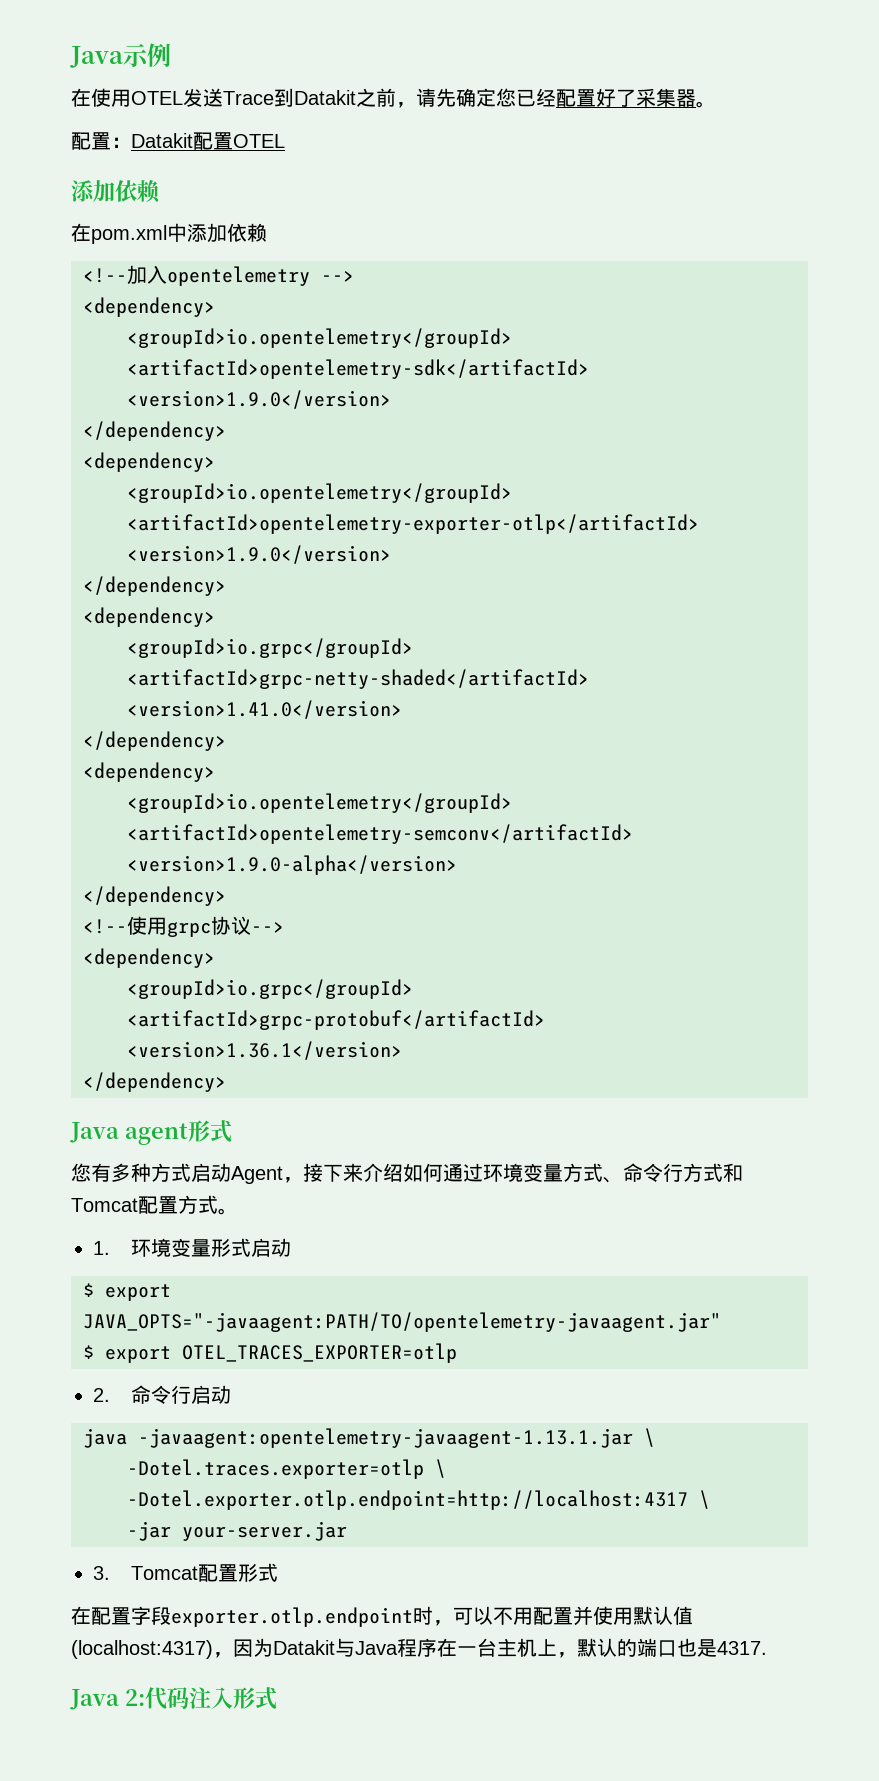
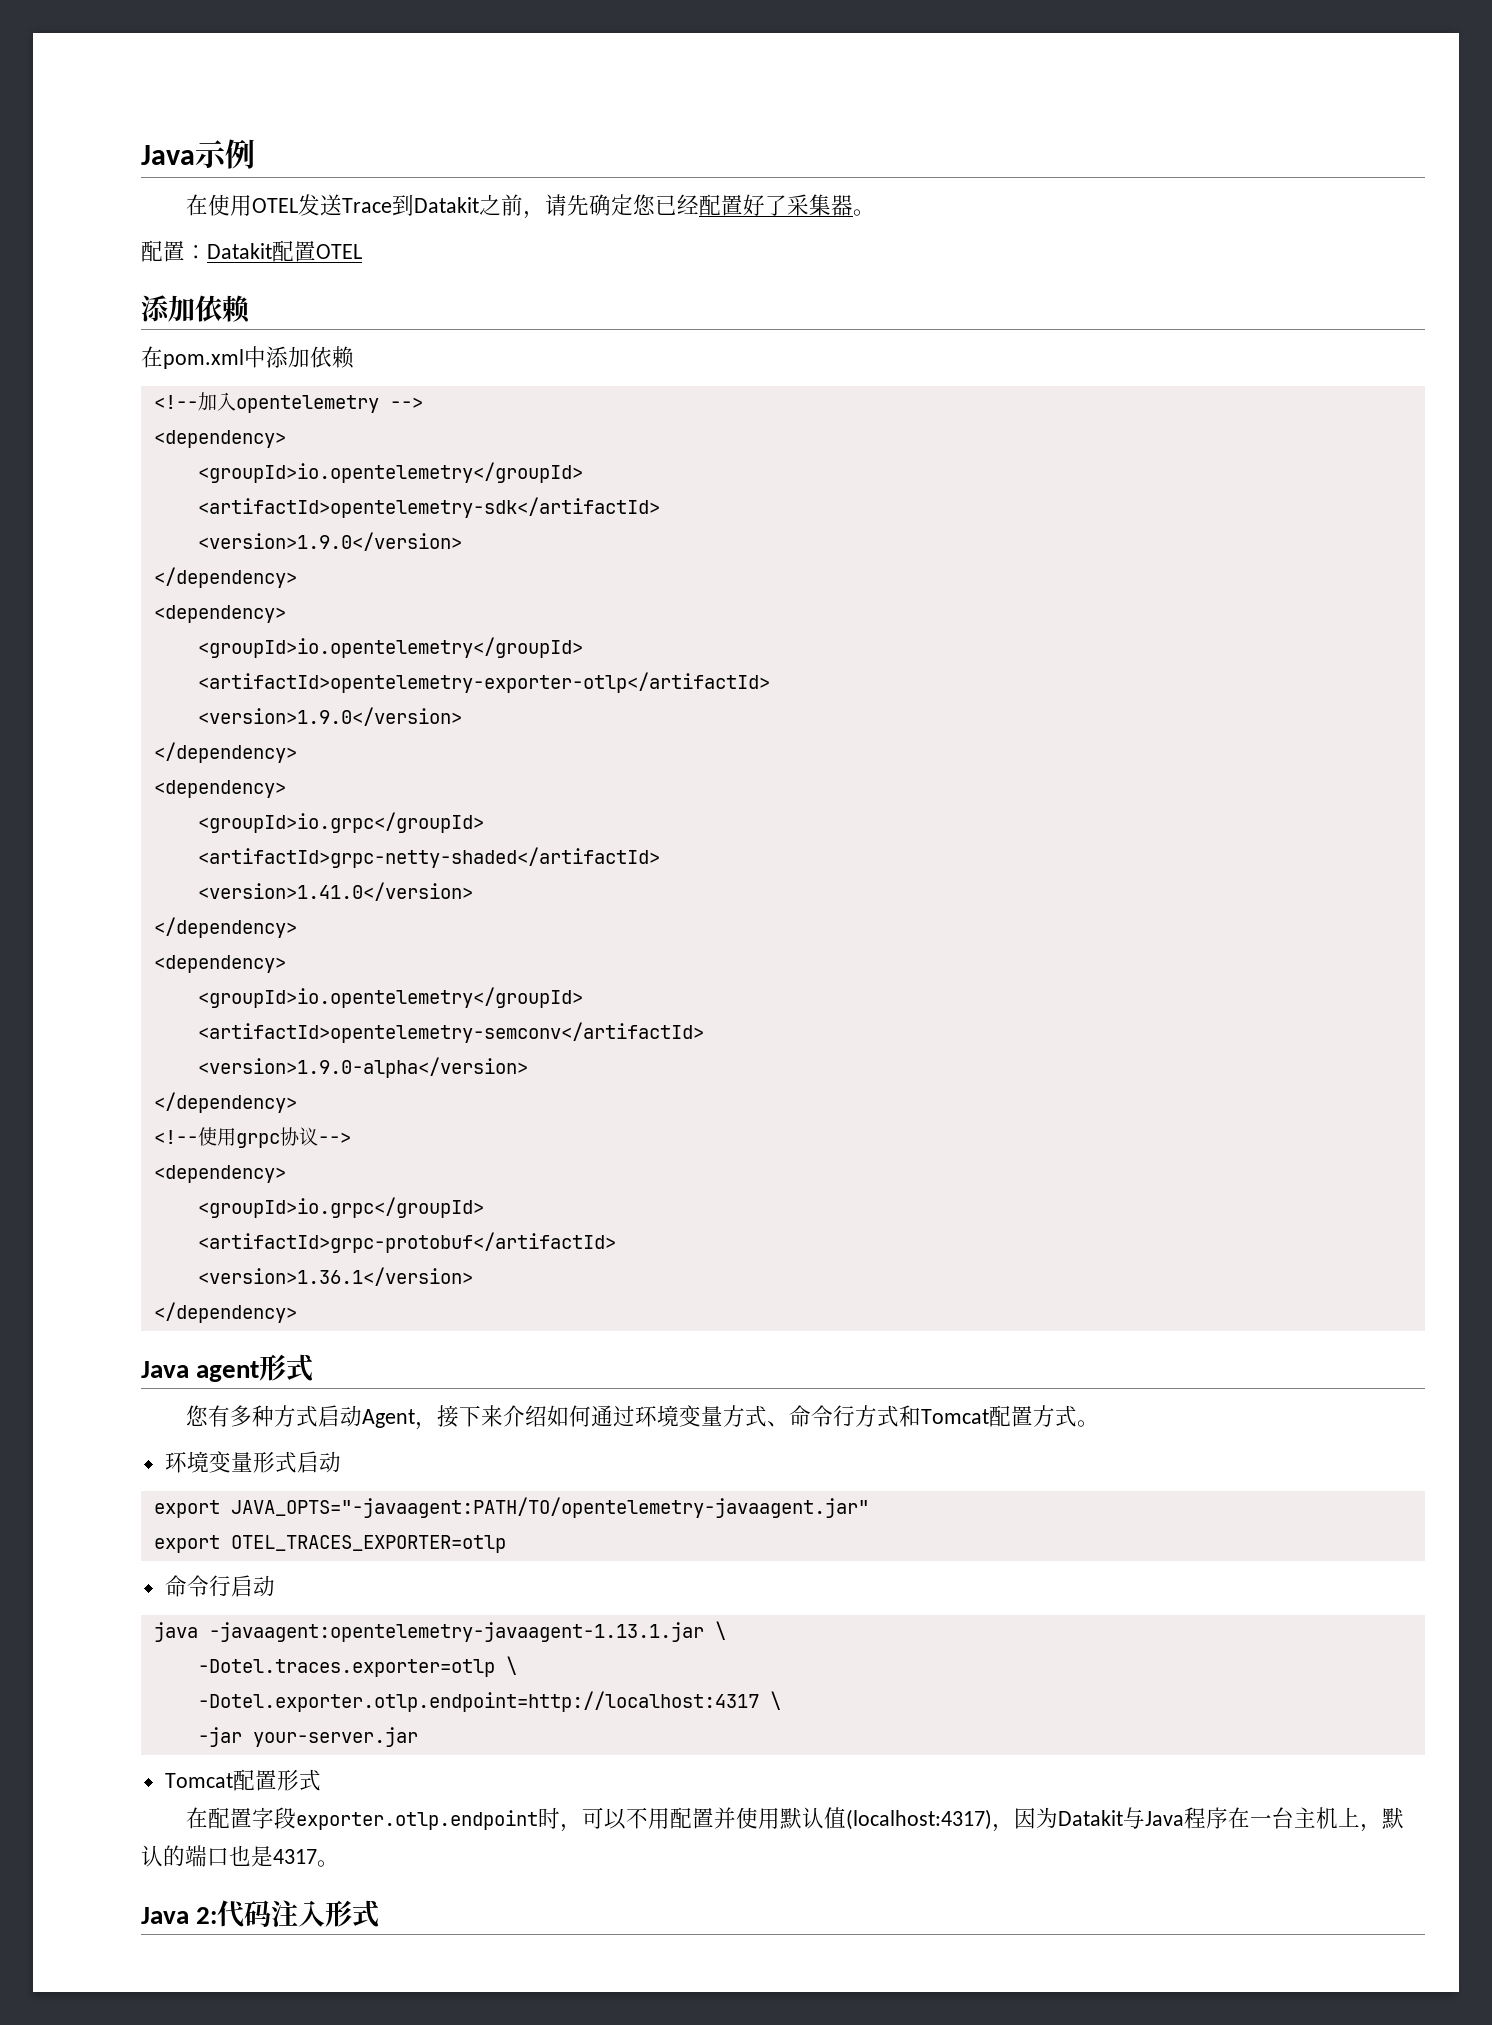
[93,1241,110,1255] 1. -> (1099, 1423) none
[83,1283,94,1297] $ -> (341, 1462) none
[83,1345,94,1359] $ -> (869, 1507) none
[93,1388,110,1402] 2. -> (506, 1544) none
[93,1566,110,1580] 3. -> (418, 1737) none
[717,1641,767,1655] 4317. -> [273,1849,339,1867] 4317。

